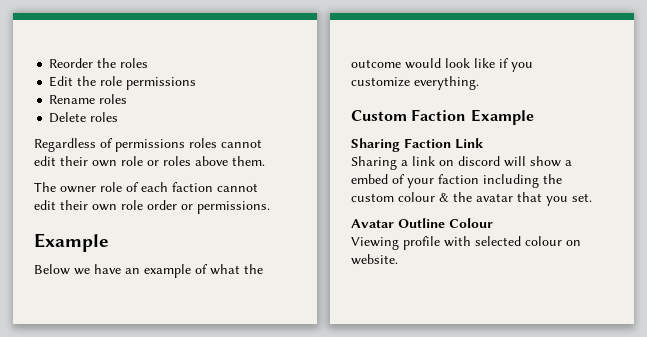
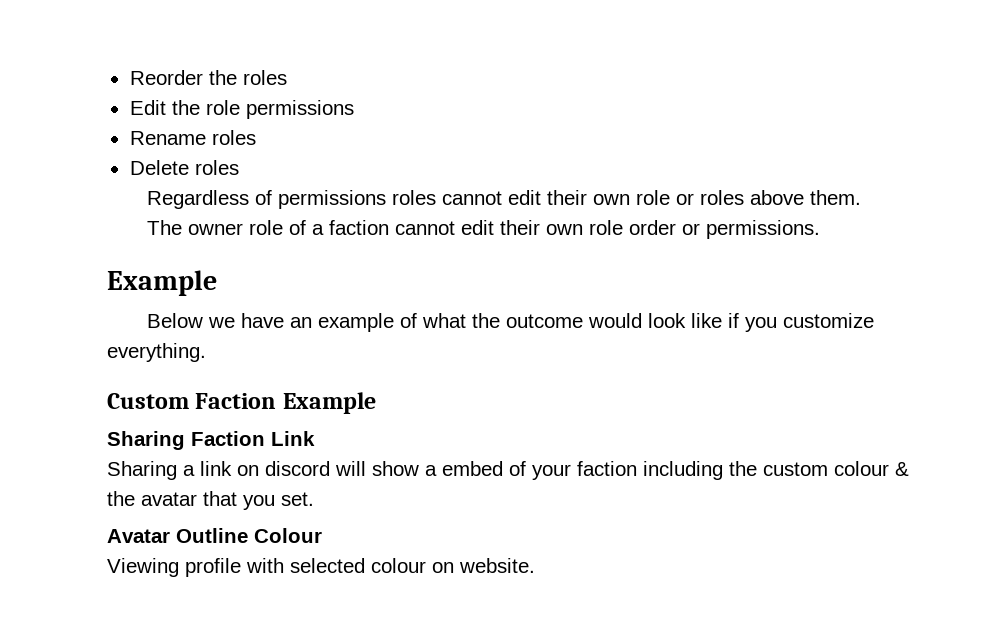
[141,182,168,192] each -> [312,224,325,235] a

